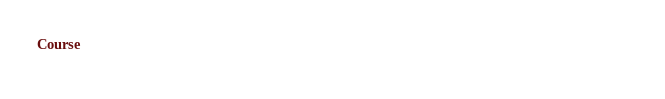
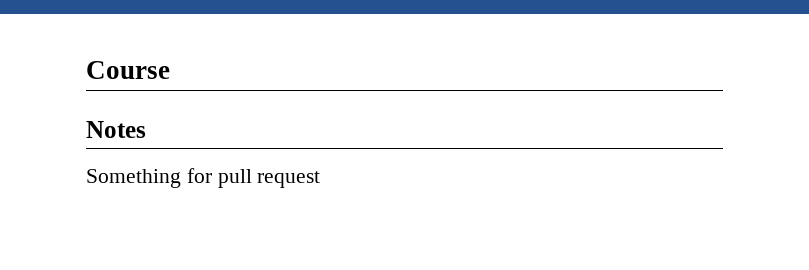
(81, 44) none -> [86,121,146,138] [86,168,321,188] // Notes // Something for pull request

